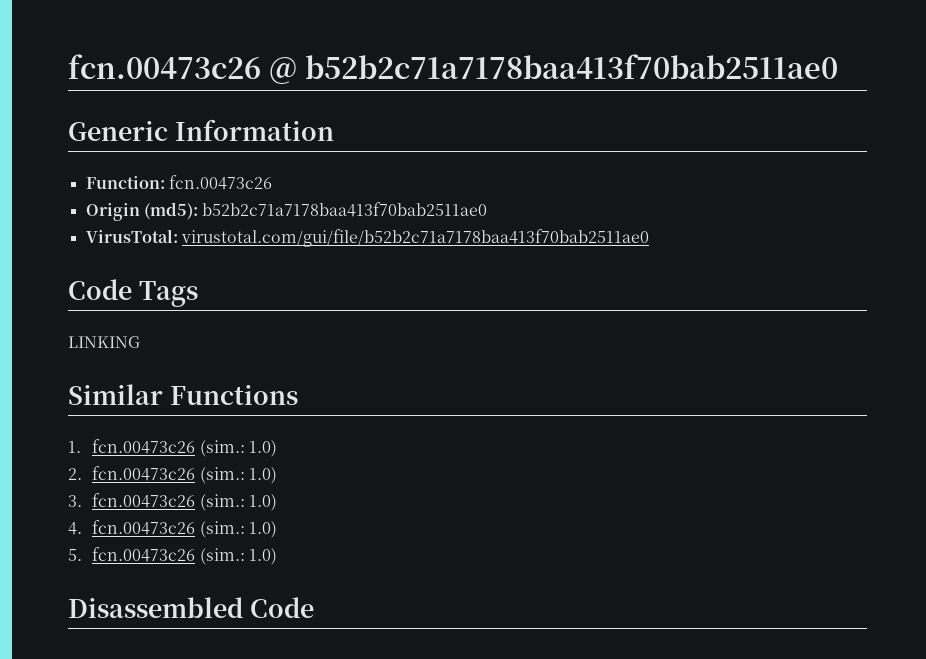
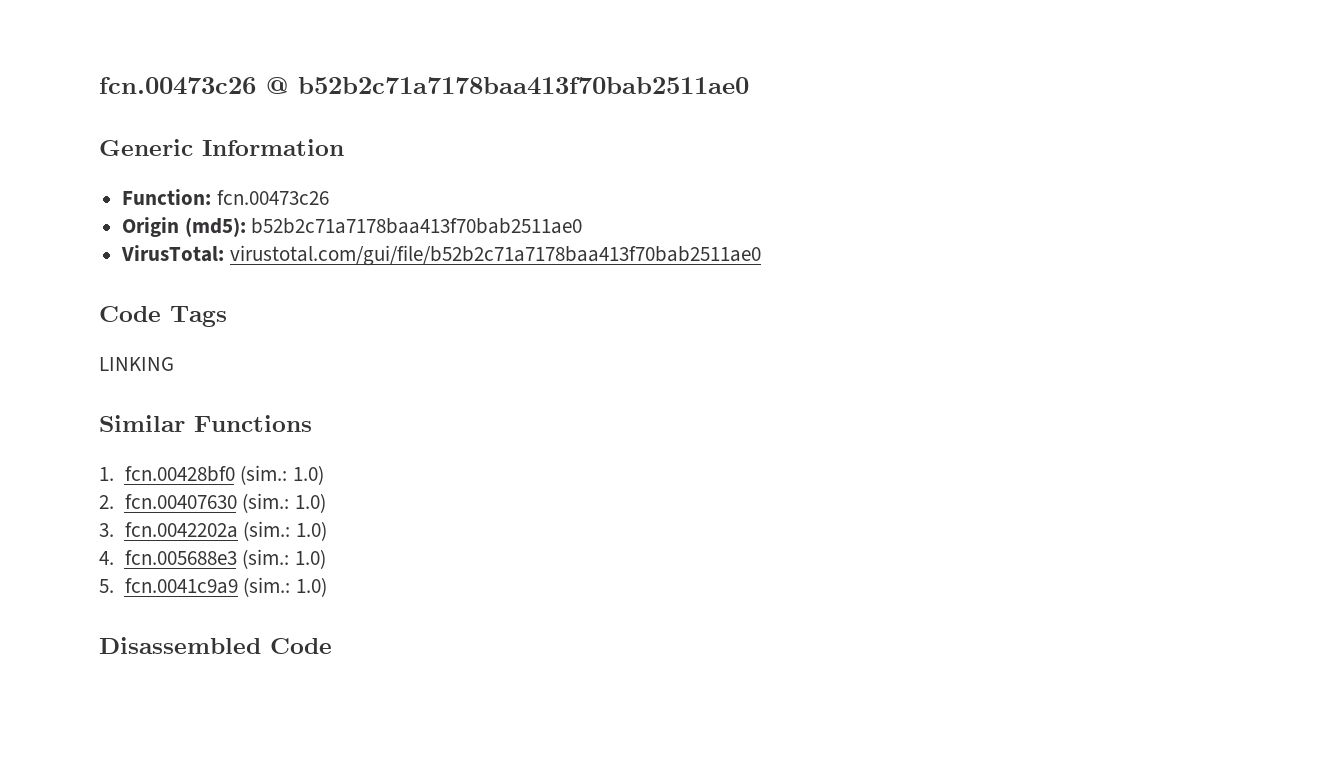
[92,439,196,454] fcn.00473c26 -> [124,466,235,482] fcn.00428bf0
[92,466,196,481] fcn.00473c26 -> [124,494,237,509] fcn.00407630
[92,493,196,508] fcn.00473c26 -> [124,522,238,538] fcn.0042202a
[92,520,196,535] fcn.00473c26 -> [124,550,237,565] fcn.005688e3
[92,547,196,562] fcn.00473c26 -> [124,578,238,594] fcn.0041c9a9

